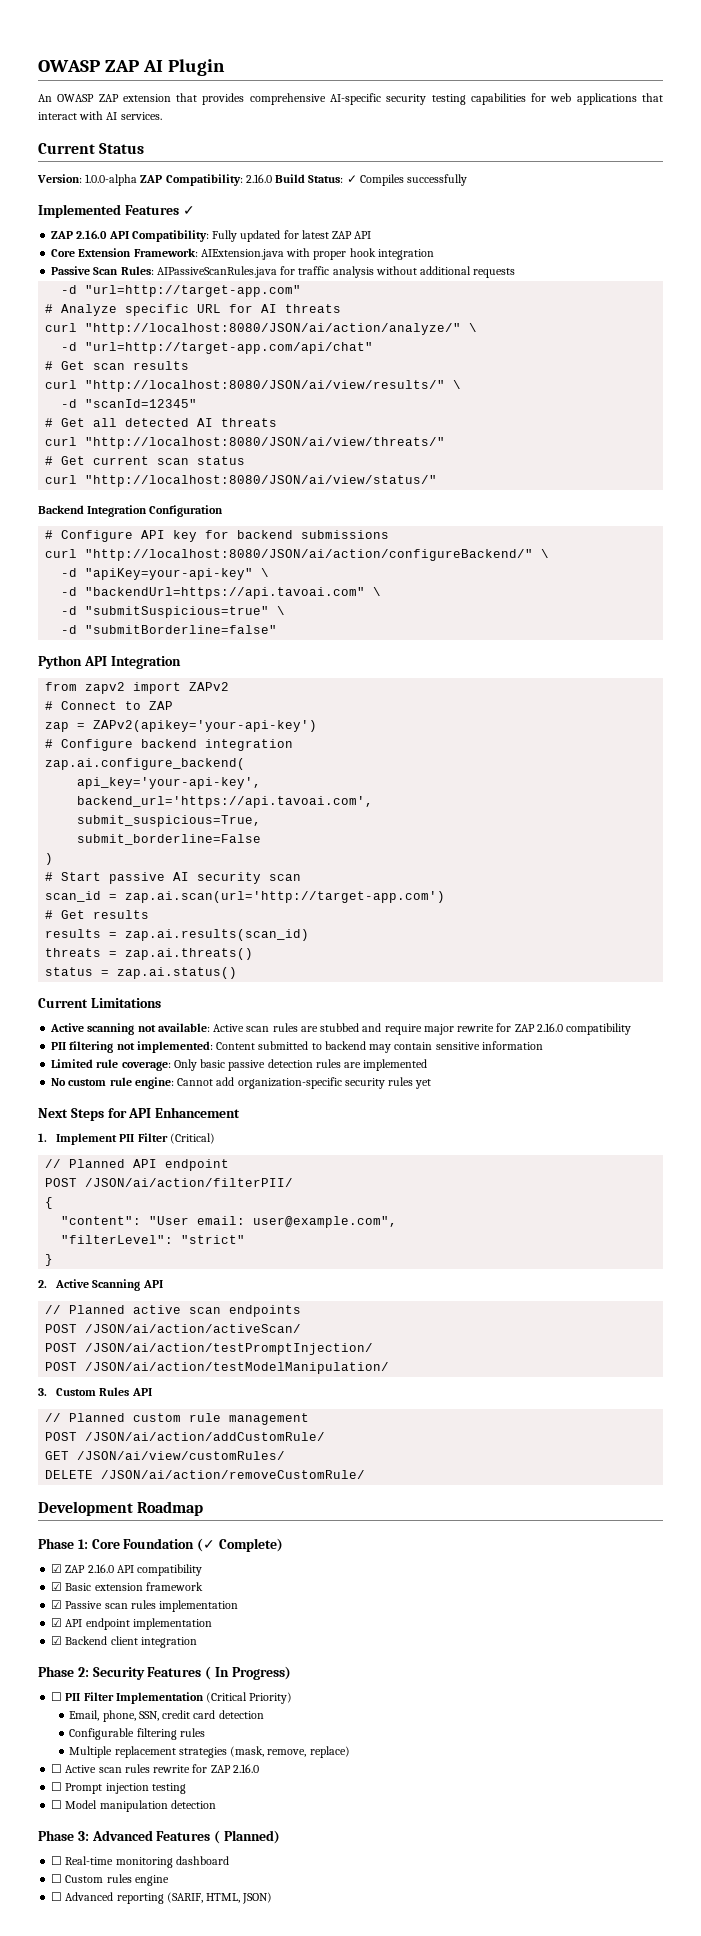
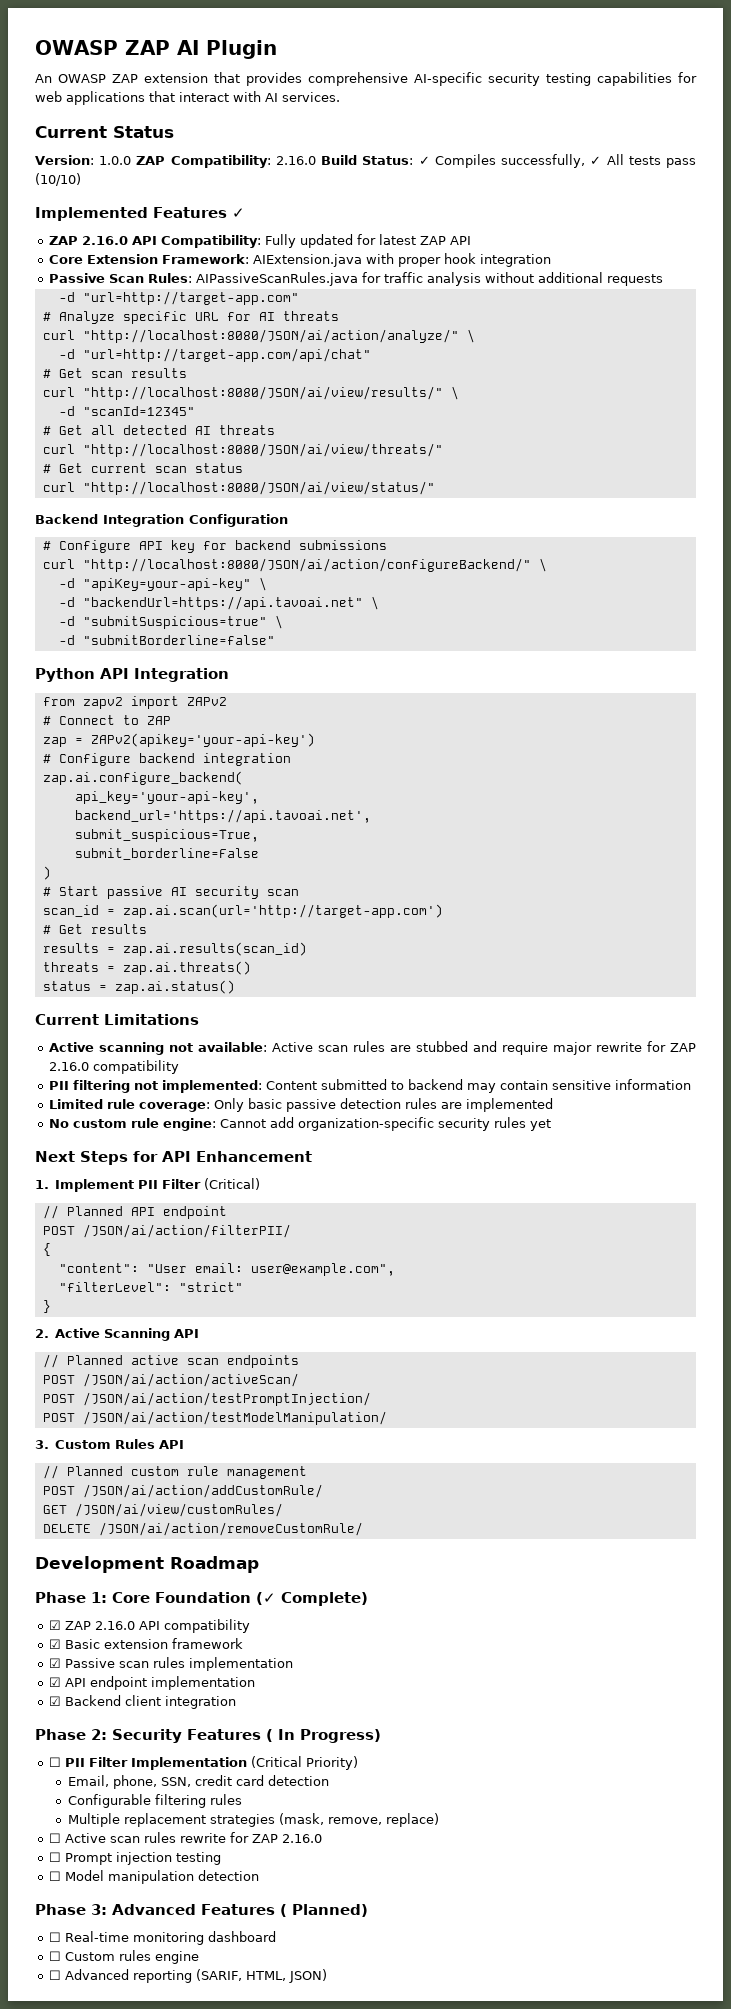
[85,174,138,186] 1.0.0-alpha -> [99,156,132,165] 1.0.0
[407,174,468,186] successfully -> [501,154,697,168] [35,173,81,186] successfully, ✓ All tests pass (10/10)
[85,587,366,599] "backendUrl=https://api.tavoai.com" -> [82,596,363,610] "backendUrl=https://api.tavoai.net"
[77,796,374,808] backend_url='https://api.tavoai.com', -> [74,809,371,823] backend_url='https://api.tavoai.net',

